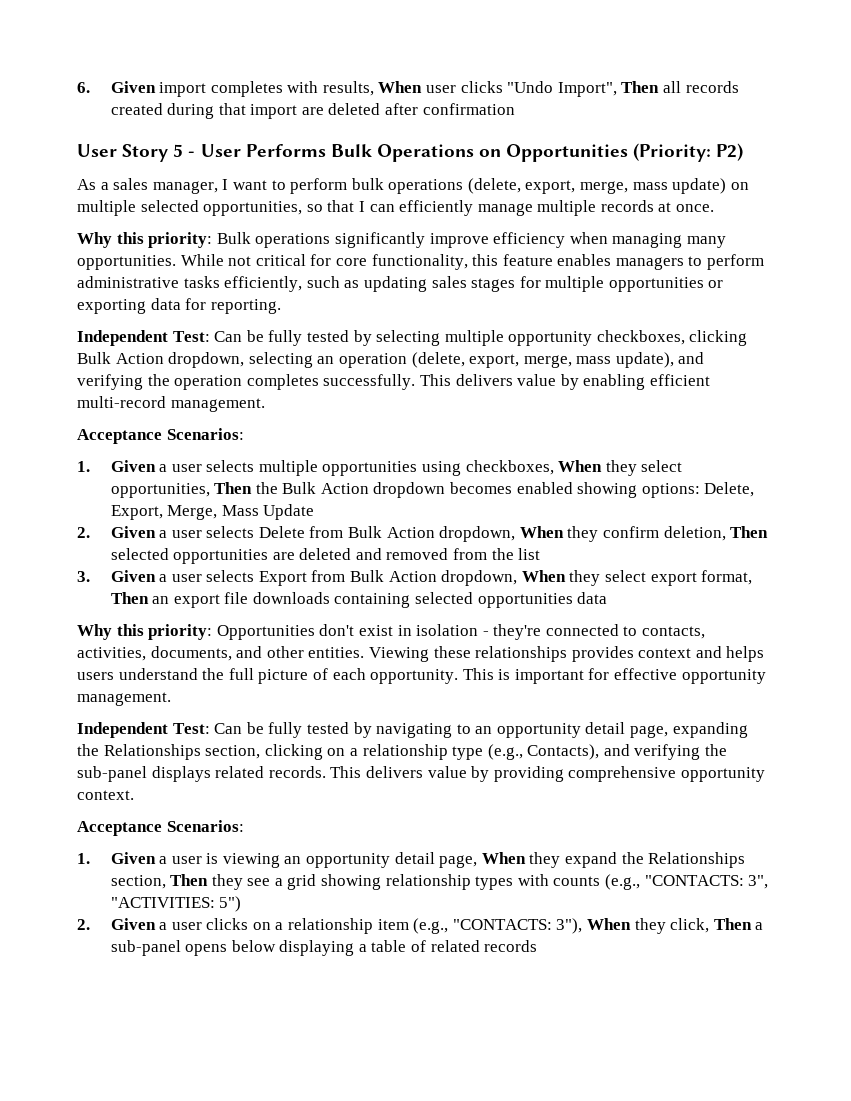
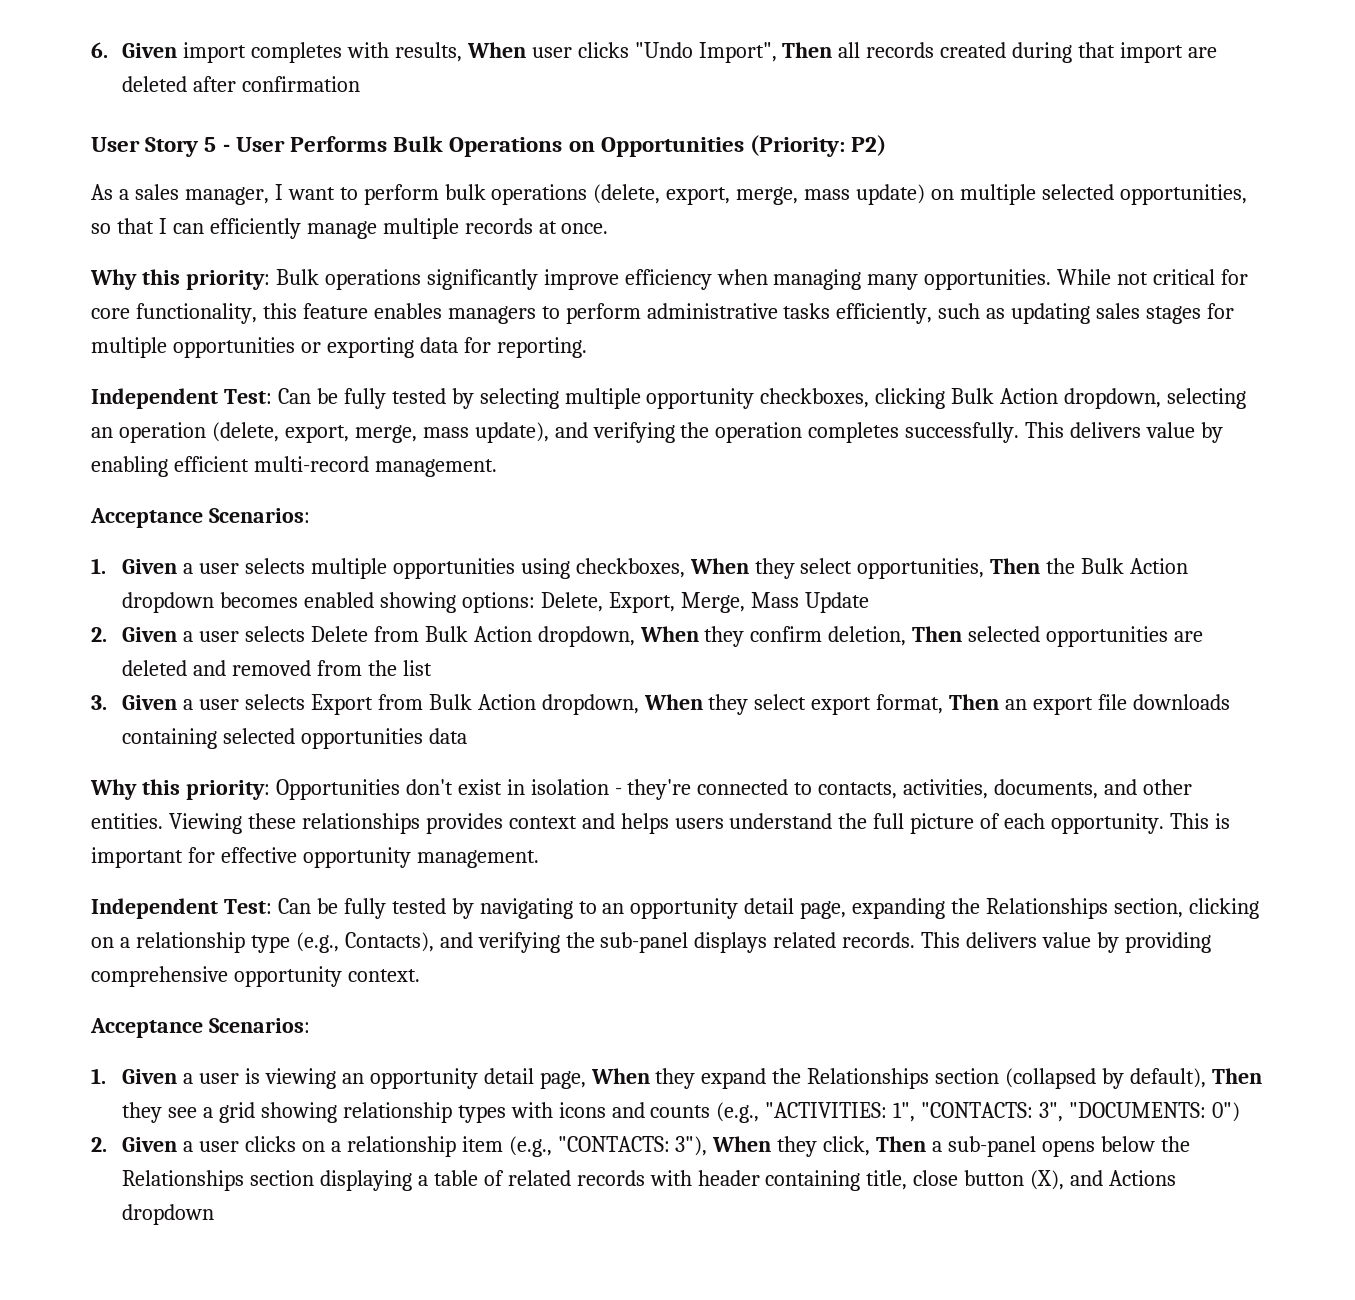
[110,875,166,889] section, -> [935,1068,1207,1089] section (collapsed by default),
[553,874,769,890] [110,896,242,912] counts (e.g., "CONTACTS: 3", "ACTIVITIES: 5") -> [558,1102,1241,1123] icons and counts (e.g., "ACTIVITIES: 1", "CONTACTS: 3", "DOCUMENTS: 0")
(276, 946) none -> [1160,1136,1190,1152] [122,1170,314,1191] the Relationships section
(538, 946) none -> [649,1170,1177,1191] [122,1204,215,1225] with header containing title, close button (X), and Actions dropdown

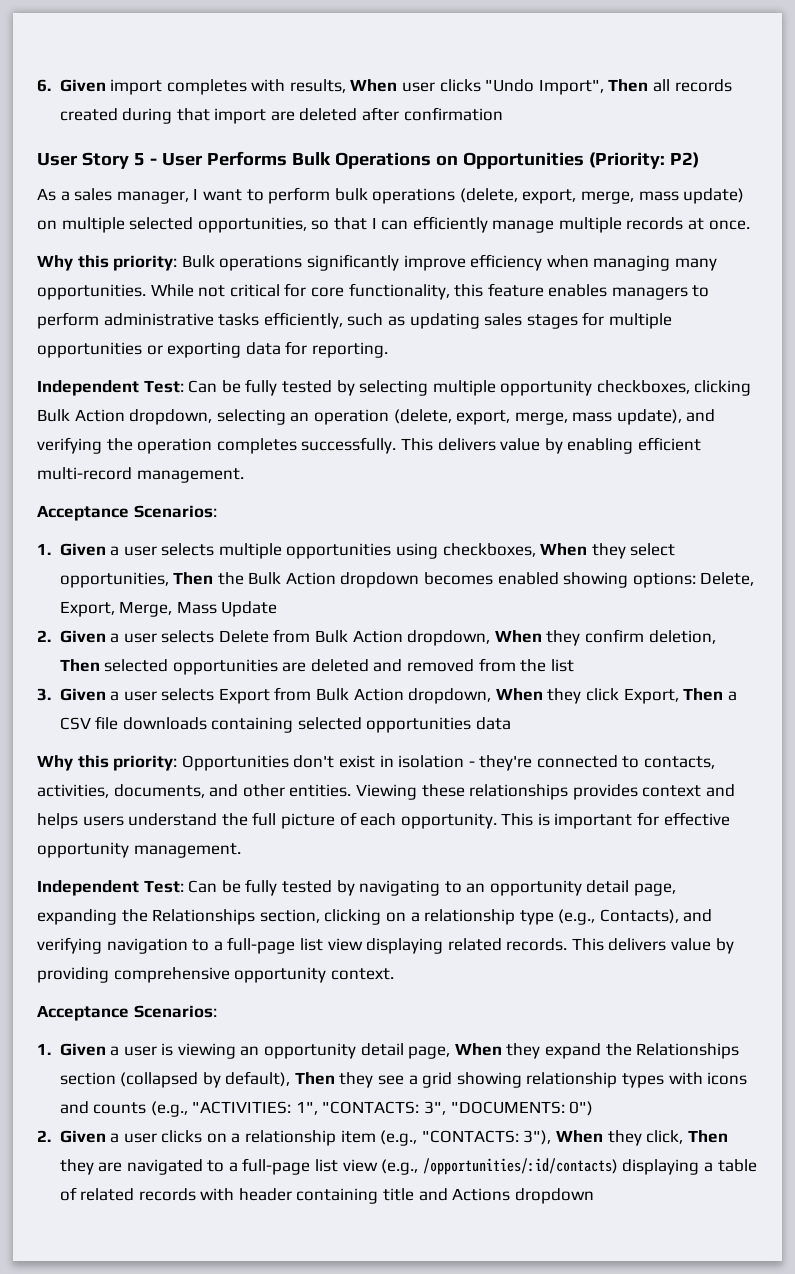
[754,694,1094,715] select export format, Then an export -> [585,688,737,704] [59,717,91,730] click Export, Then a CSV
[565,932,768,953] the sub-panel displays -> [106,937,444,954] navigation to a full-page list view displaying
[932,1136,1190,1157] [122,1170,314,1191] a sub-panel opens below the Relationships section -> [59,1158,618,1175] they are navigated to a full-page list view (e.g., /opportunities/:id/contacts)
[866,1170,1065,1190] title, close button (X), -> [383,1188,415,1201] title

